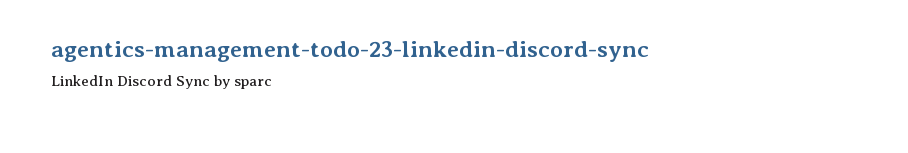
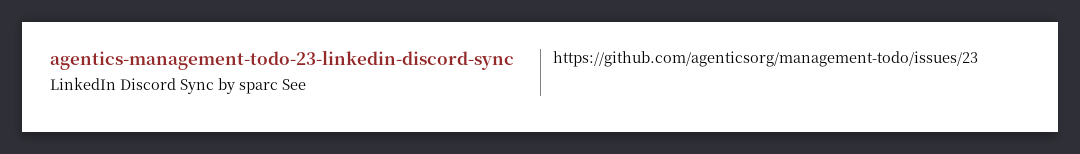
(273, 84) none -> [282,79,306,90] [553,51,978,67] See https://github.com/agenticsorg/management-todo/issues/23

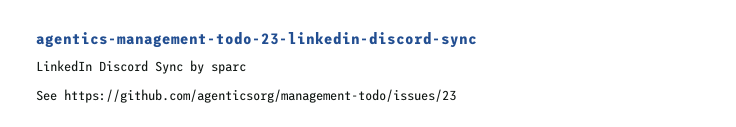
(278, 88) none -> (246, 69) //

